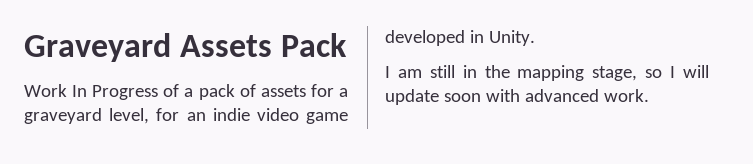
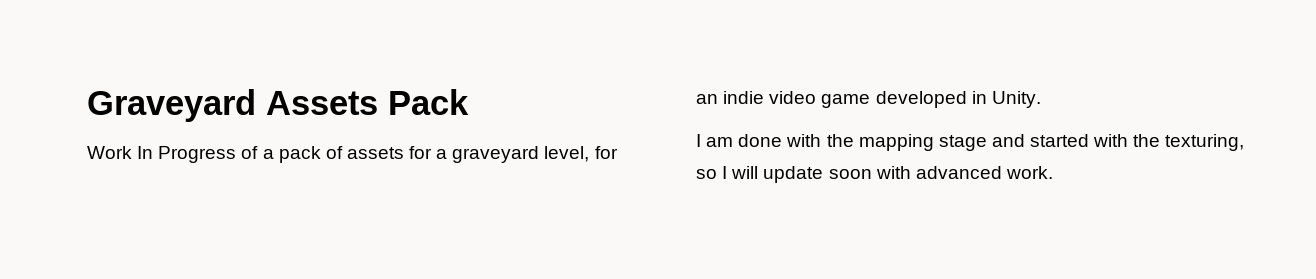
[429,65,638,81] still in the mapping stage, -> [738,134,1245,151] done with the mapping stage and started with the texturing,

